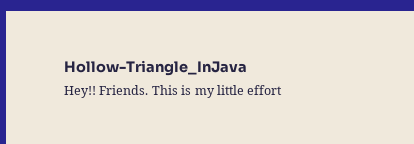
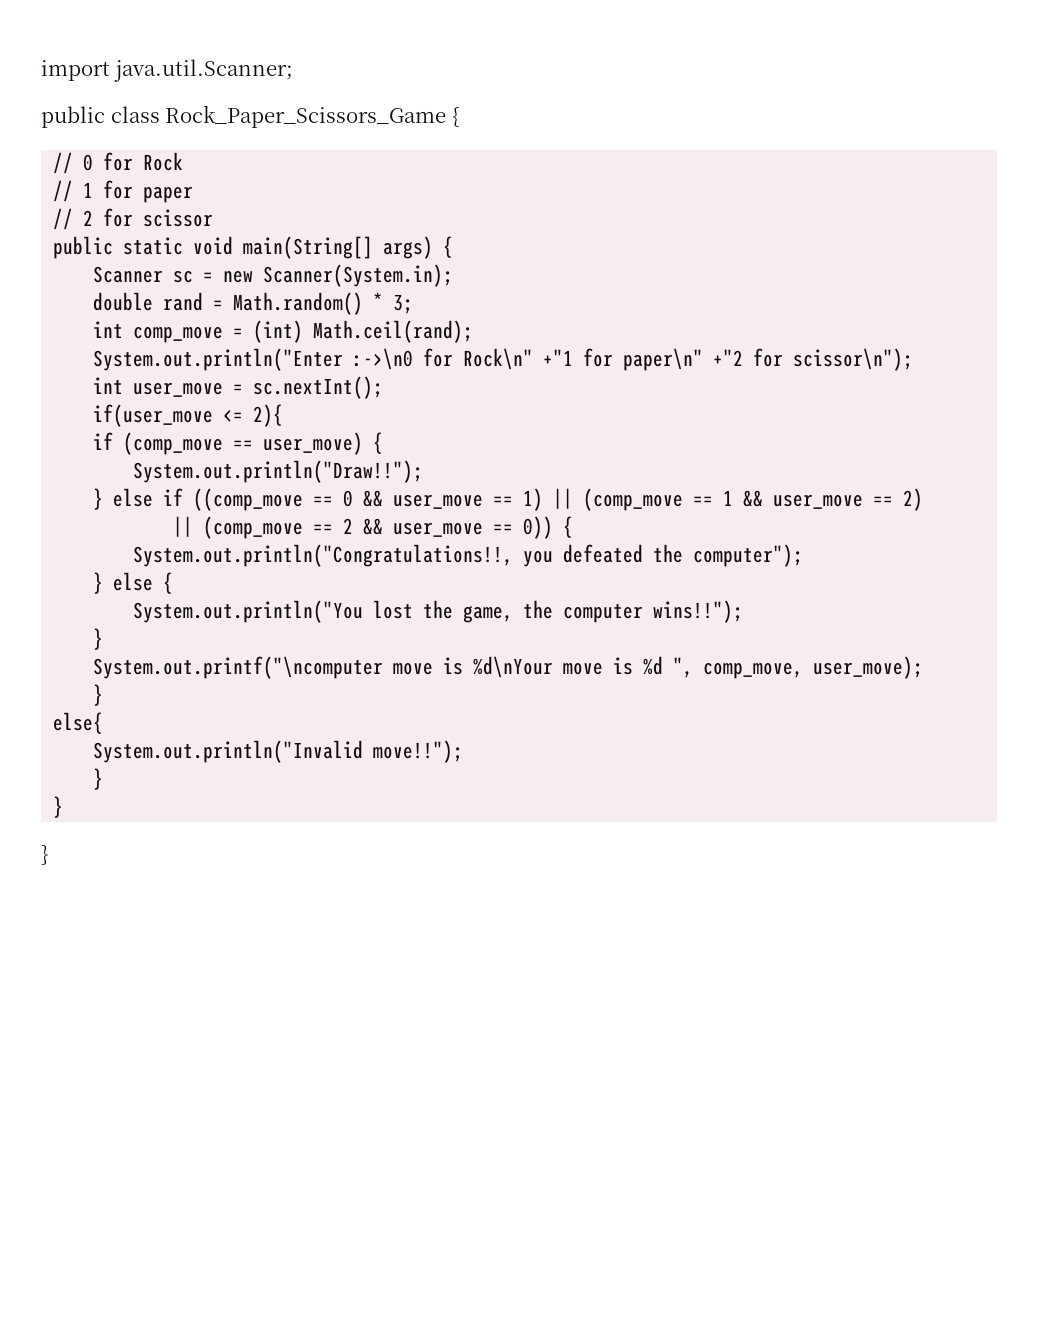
[64,60,247,76] [64,85,283,98] Hollow-Triangle_InJava // Hey!! Friends. This is my little effort -> [41,59,293,82] [41,105,460,128] [53,152,184,174] [53,180,194,203] [53,208,214,230] [53,236,454,259] [93,264,454,287] [93,292,414,315] [93,320,474,343] [93,348,914,371] [93,376,384,399] [93,404,284,427] [93,432,384,455] [133,460,424,483] [93,488,924,511] [173,516,574,539] [133,544,804,567] [93,572,174,594] [133,600,744,623] [93,628,104,650] [93,656,924,679] [93,684,104,706] [53,712,104,734] [93,740,464,763] [93,768,104,790] [53,796,64,818] [41,845,49,865] import java.util.Scanner; // public class Rock_Paper_Scissors_Game { // // 0 for Rock // // 1 for paper // // 2 for scissor // public static void main(String[] args) { // Scanner sc = new Scanner(System.in); // double rand = Math.random() * 3; // int comp_move = (int) Math.ceil(rand); // System.out.println("Enter :->\n0 for Rock\n" +"1 for paper\n" +"2 for scissor\n"); // int user_move = sc.nextInt(); // if(user_move <= 2){ // if (comp_move == user_move) { // System.out.println("Draw!!"); // } else if ((comp_move == 0 && user_move == 1) || (comp_move == 1 && user_move == 2) // || (comp_move == 2 && user_move == 0)) { // System.out.println("Congratulations!!, you defeated the computer"); // } else { // System.out.println("You lost the game, the computer wins!!"); // } // System.out.printf("\ncomputer move is %d\nYour move is %d ", comp_move, user_move); // } // else{ // System.out.println("Invalid move!!"); // } // } // }

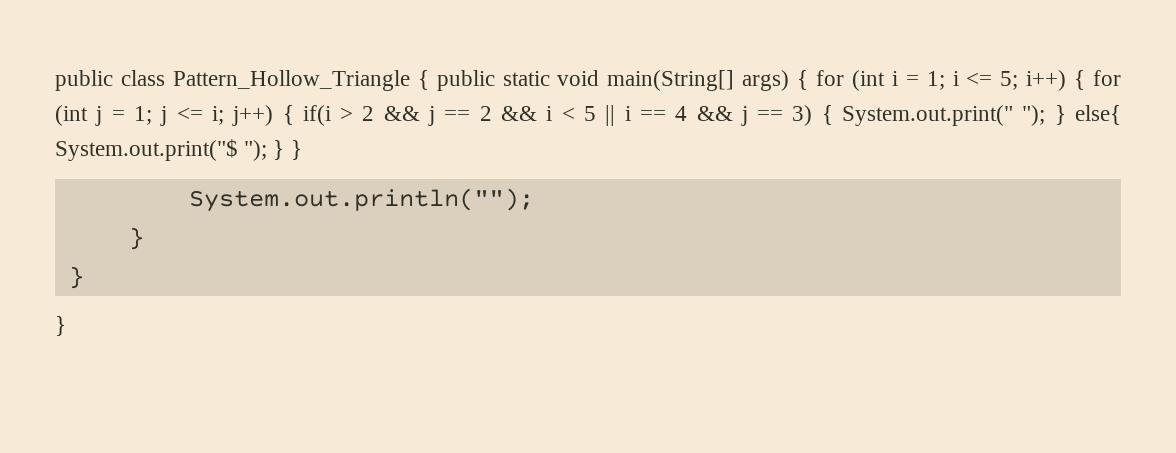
[41,59,293,82] import java.util.Scanner; // -> (55, 80) none
[165,105,460,128] [53,152,184,174] [53,180,194,203] [53,208,214,230] Rock_Paper_Scissors_Game { // // 0 for Rock // // 1 for paper // // 2 for scissor // -> [172,70,429,91] Pattern_Hollow_Triangle {
[93,264,454,287] [93,292,414,315] [93,320,474,343] [93,348,914,371] [93,376,384,399] [93,404,284,427] [93,432,384,455] [133,460,424,483] [93,488,924,511] [173,516,574,539] [133,544,804,567] [93,572,174,594] [133,600,744,623] [93,628,104,650] [93,656,924,679] [93,684,104,706] [53,712,104,734] [93,740,464,763] // Scanner sc = new Scanner(System.in); // double rand = Math.random() * 3; // int comp_move = (int) Math.ceil(rand); // System.out.println("Enter :->\n0 for Rock\n" +"1 for paper\n" +"2 for scissor\n"); // int user_move = sc.nextInt(); // if(user_move <= 2){ // if (comp_move == user_move) { // System.out.println("Draw!!"); // } else if ((comp_move == 0 && user_move == 1) || (comp_move == 1 && user_move == 2) // || (comp_move == 2 && user_move == 0)) { // System.out.println("Congratulations!!, you defeated the computer"); // } else { // System.out.println("You lost the game, the computer wins!!"); // } // System.out.printf("\ncomputer move is %d\nYour move is %d ", comp_move, user_move); // } // else{ // System.out.println("Invalid move!!"); -> [815,70,1121,91] [55,105,1121,126] [55,139,302,161] [188,188,534,212] for (int i = 1; i <= 5; i++) { for (int j = 1; j <= i; j++) { if(i > 2 && j == 2 && i < 5 || i == 4 && j == 3) { System.out.print(" "); } else{ System.out.print("$ "); } } // System.out.println("");

